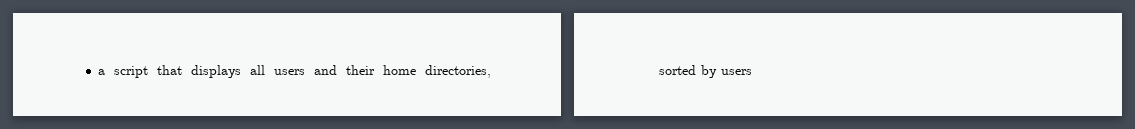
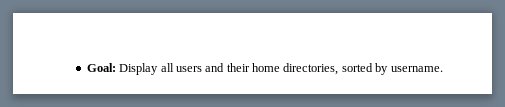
[98,65,242,78] a script that displays -> [86,63,159,75] Goal: Display
[721,69,753,75] users -> [390,66,443,72] username.

